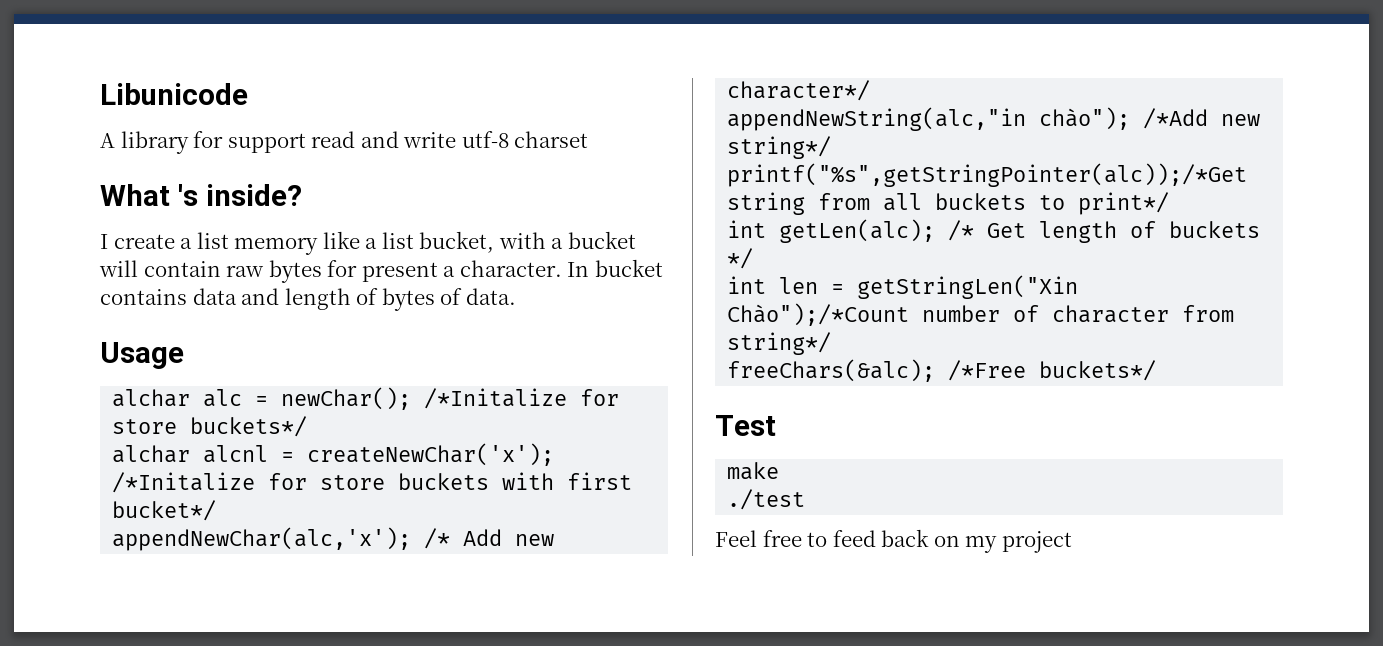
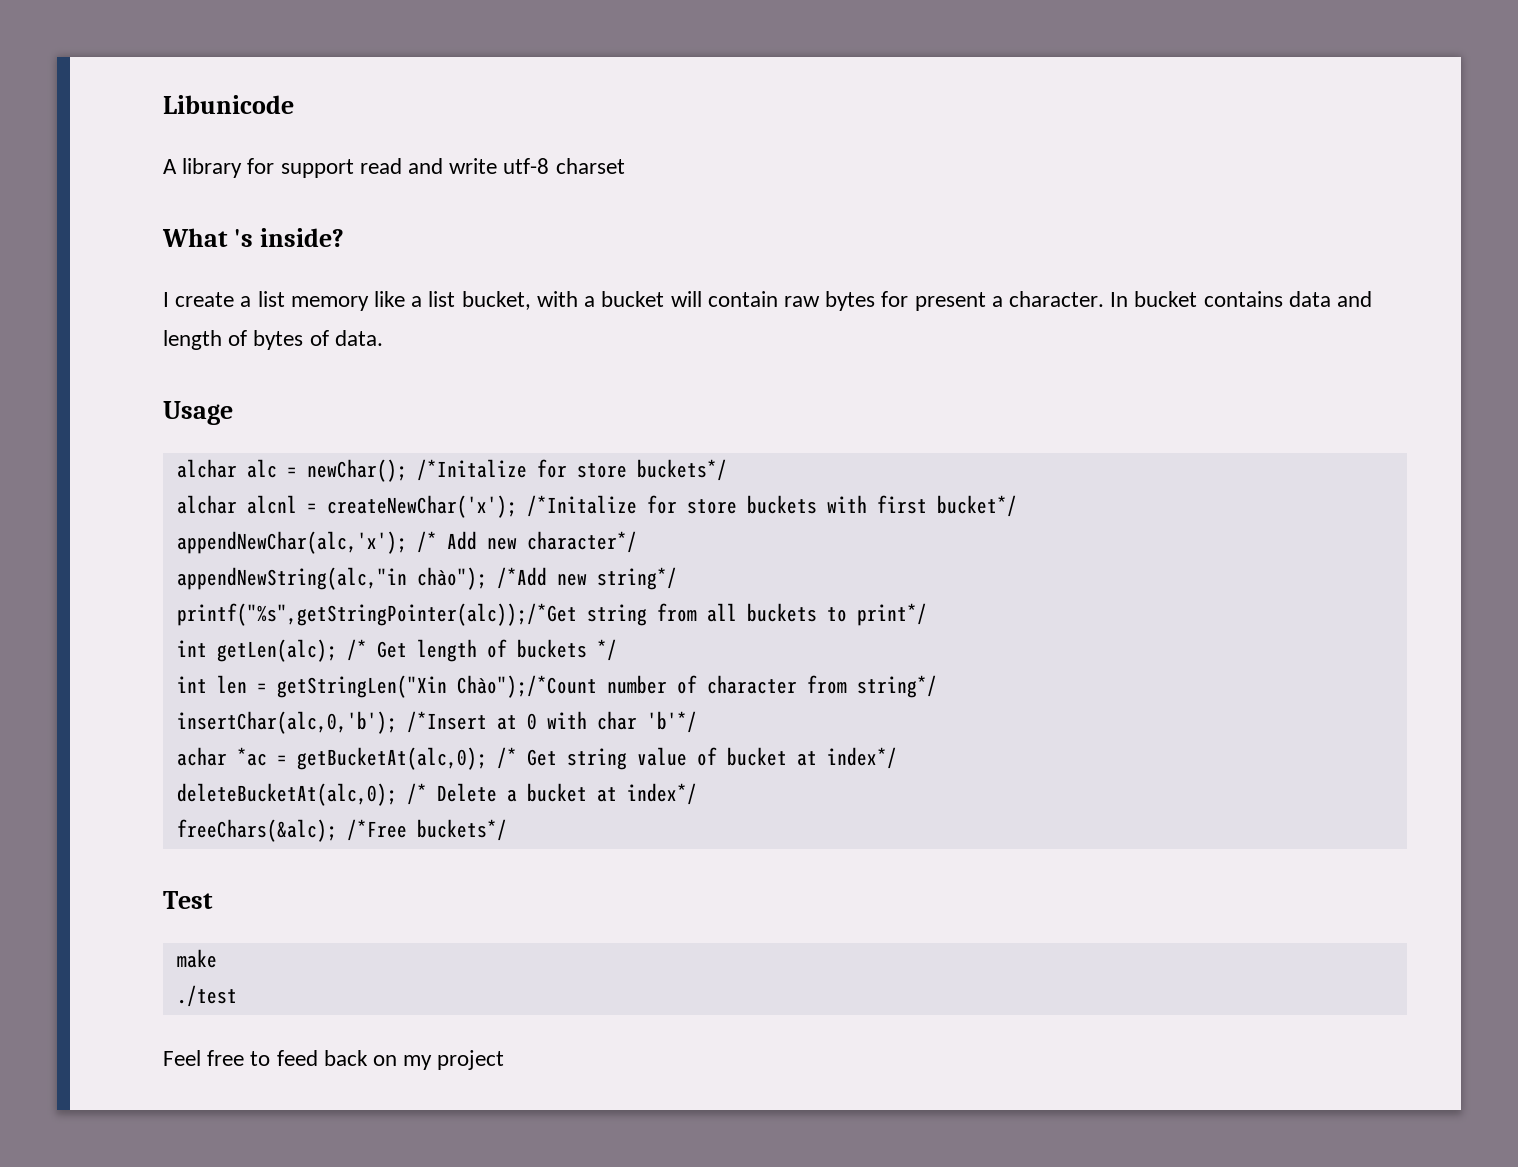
(832, 343) none -> [176,711,697,734] [176,747,897,770] [176,783,697,806] // insertChar(alc,0,'b'); /*Insert at 0 with char 'b'*/ // achar *ac = getBucketAt(alc,0); /* Get string value of bucket at index*/ // deleteBucketAt(alc,0); /* Delete a bucket at index*/

